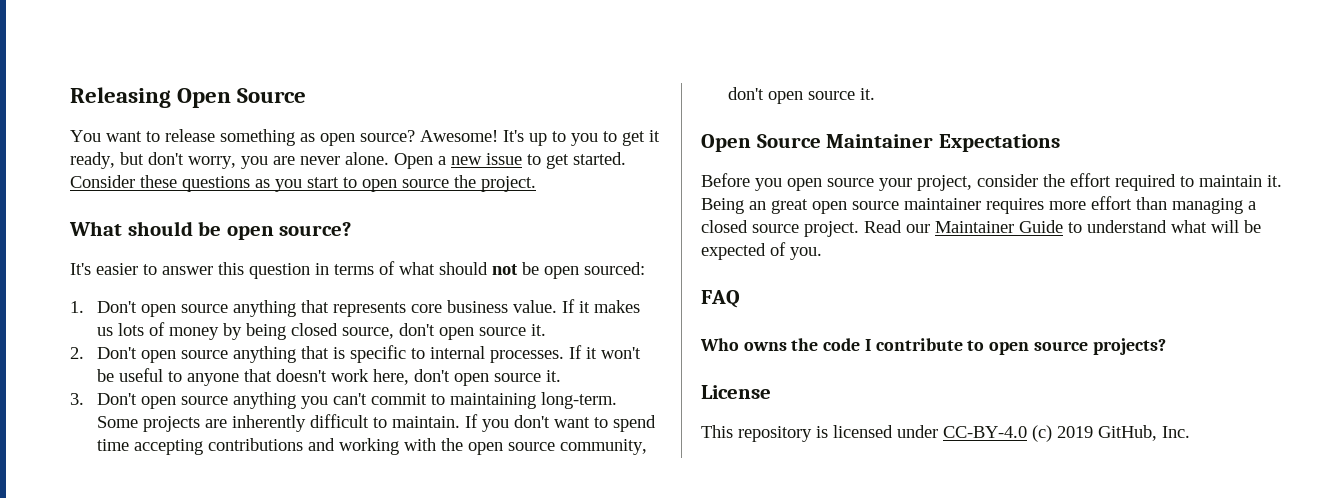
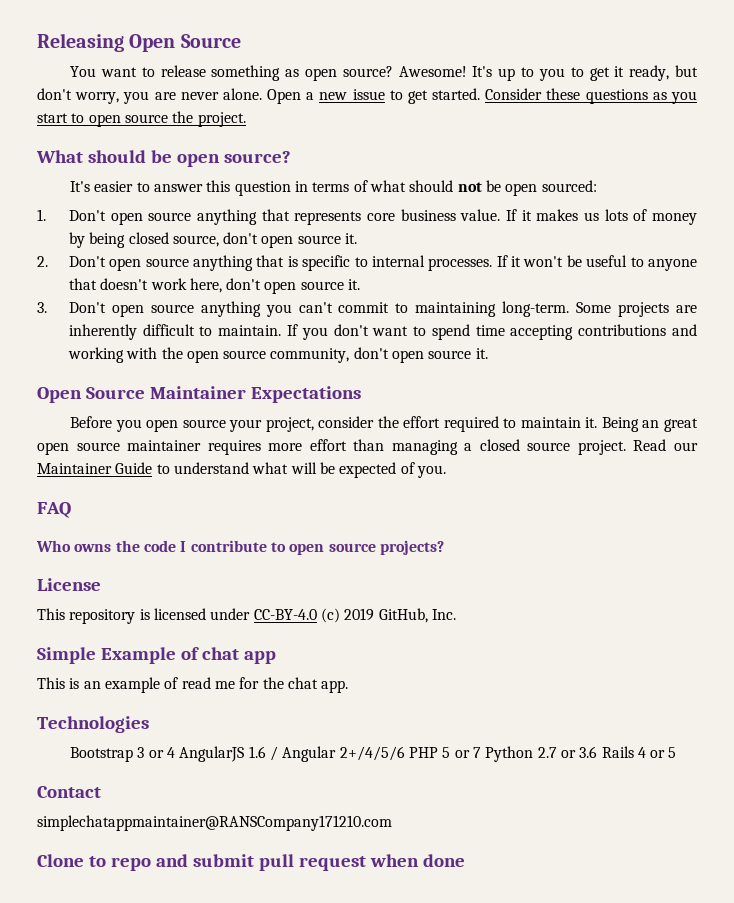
(1190, 432) none -> [37,647,276,664] [37,677,349,693] [37,716,149,733] [70,746,677,762] [37,786,101,798] [37,815,392,831] [37,854,465,871] // Simple Example of chat app // This is an example of read me for the chat app. // Technologies // Bootstrap 3 or 4 AngularJS 1.6 / Angular 2+/4/5/6 PHP 5 or 7 Python 2.7 or 3.6 Rails 4 or 5 // Contact // simplechatappmaintainer@RANSCompany171210.com // Clone to repo and submit pull request when done

